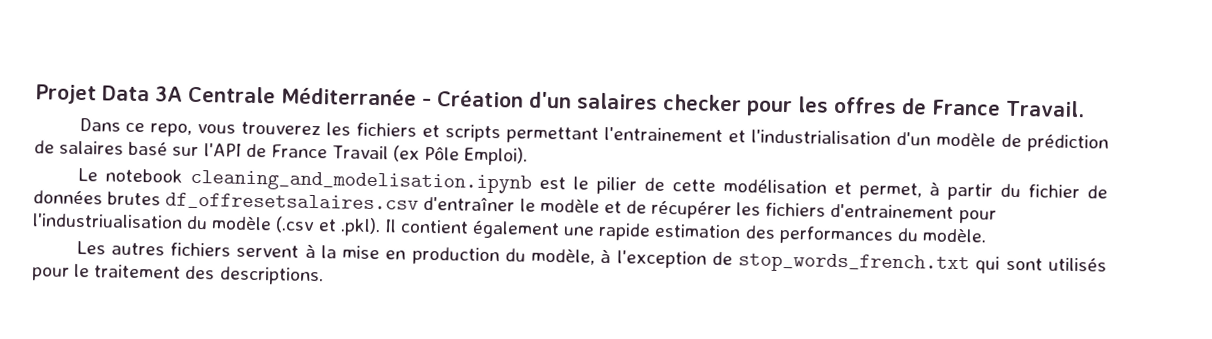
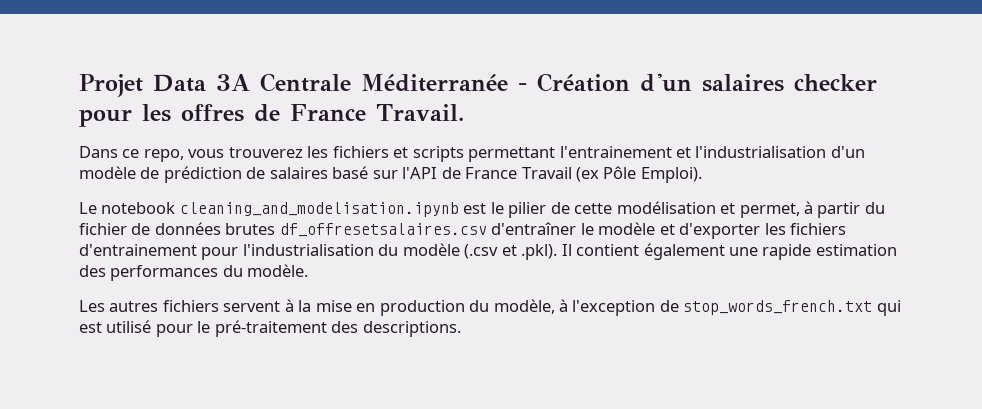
[625,200,733,220] de récupérer -> [679,223,761,239] d'exporter
[32,213,183,229] l'industriualisation -> [242,244,374,256] l'industrialisation
[1005,257,1107,272] sont utilisés -> [79,320,152,333] est utilisé
[94,264,182,279] traitement -> [214,320,327,337] pré-traitement

